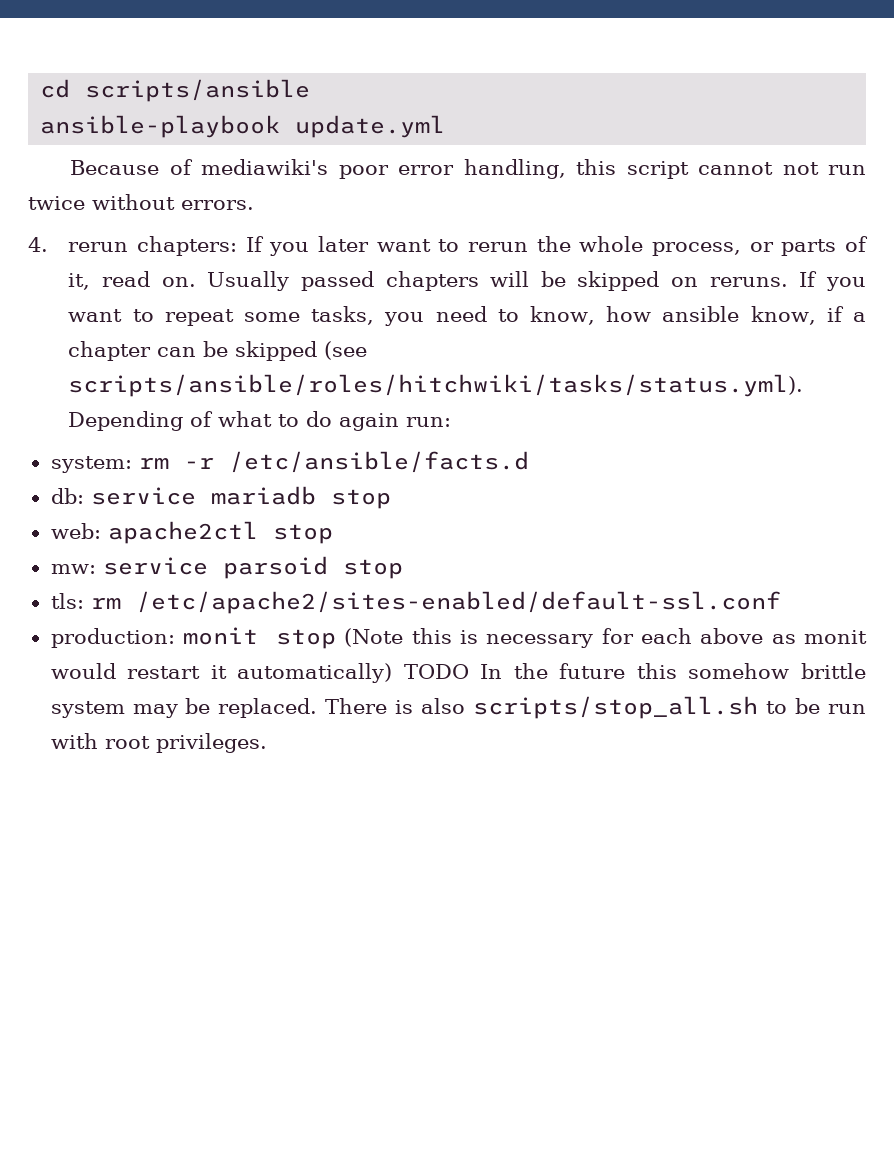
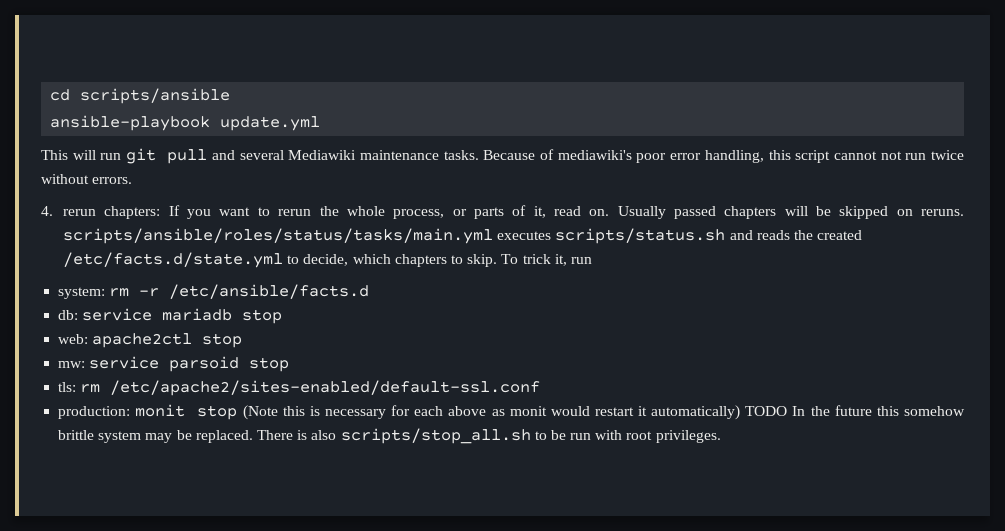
(446, 126) none -> [41,148,479,164] This will run git pull and several Mediawiki maintenance tasks.
[318,236,370,252] later -> (212, 214) none
[799,271,866,291] [68,306,866,326] [68,341,368,361] [68,374,804,397] [68,411,452,431] If you want to repeat some tasks, you need to know, how ansible know, if a chapter can be skipped (see scripts/ansible/roles/hitchwiki/tasks/status.yml). Depending of what to do again run: -> [63,228,863,244] [63,252,592,268] scripts/ansible/roles/status/tasks/main.yml executes scripts/status.sh and reads the created /etc/facts.d/state.yml to decide, which chapters to skip. To trick it, run

